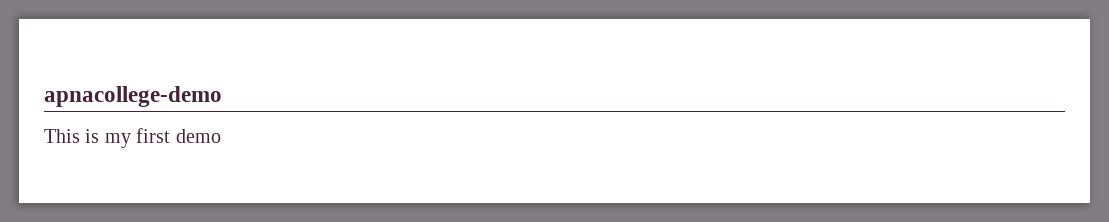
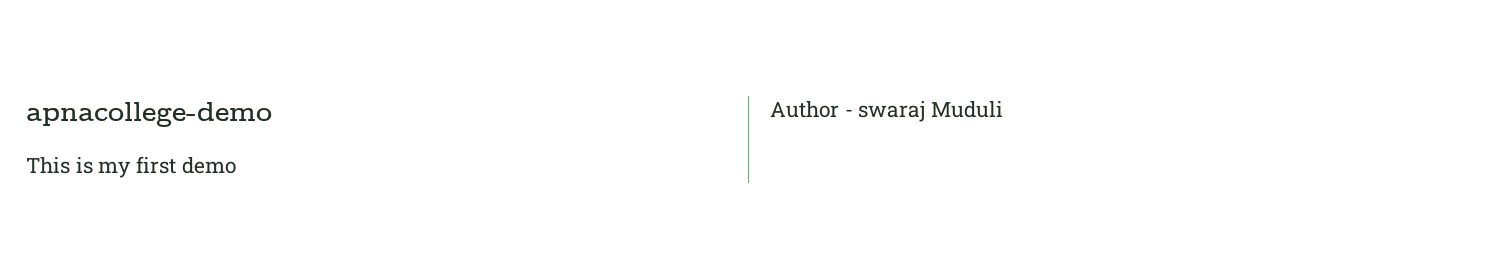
(221, 136) none -> [770,101,1004,122] // Author - swaraj Muduli

